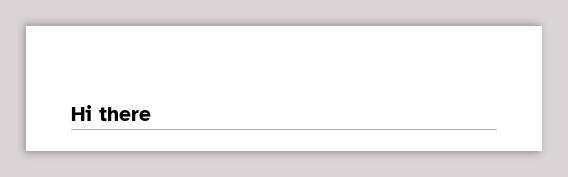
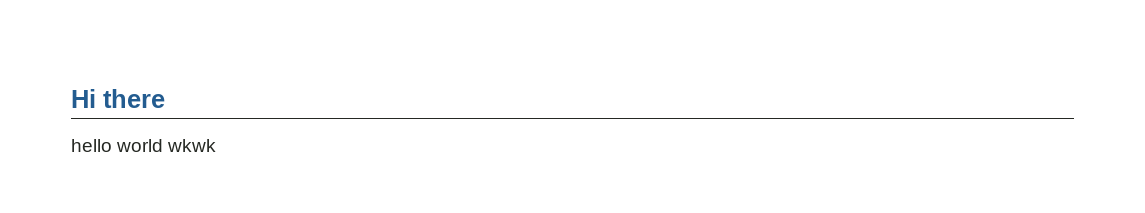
(151, 114) none -> [71,139,217,152] // hello world wkwk

